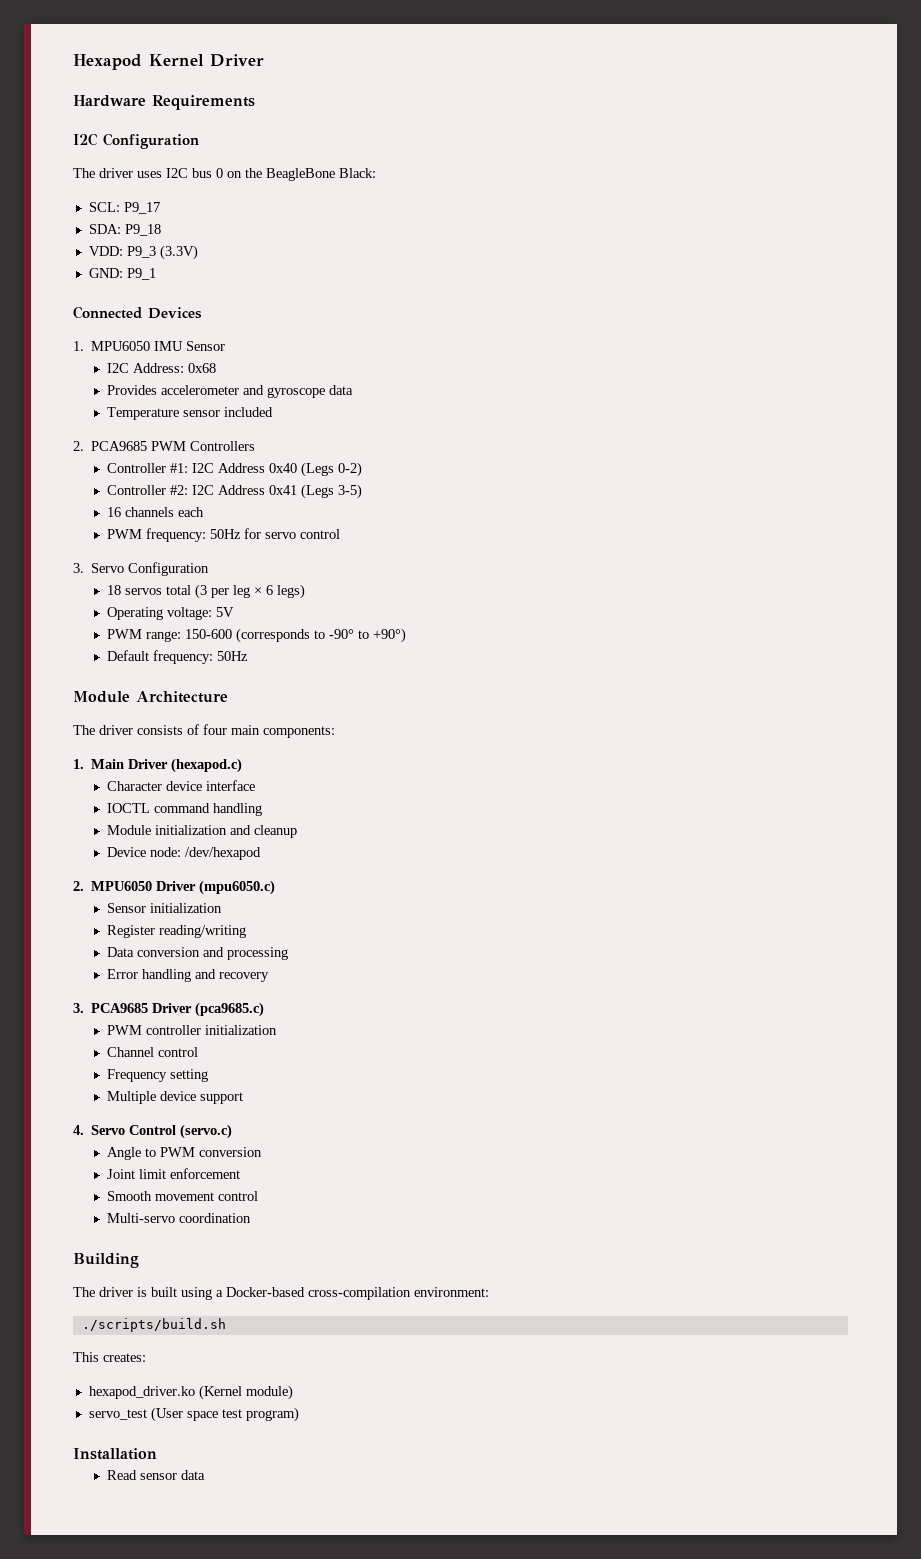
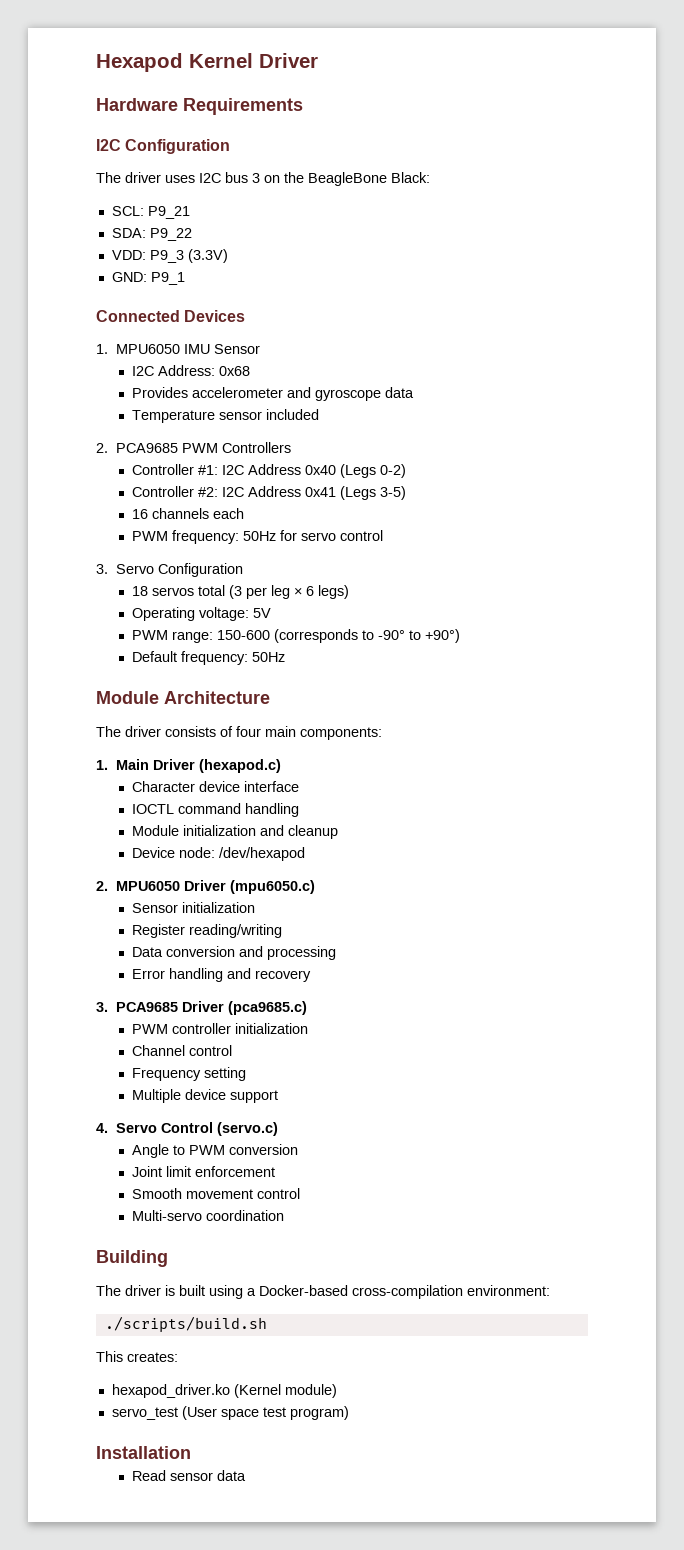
[216,168,223,178] 0 -> [252,173,260,183] 3
[123,202,160,214] P9_17 -> [147,206,190,219] P9_21
[124,224,161,236] P9_18 -> [149,228,192,241] P9_22

